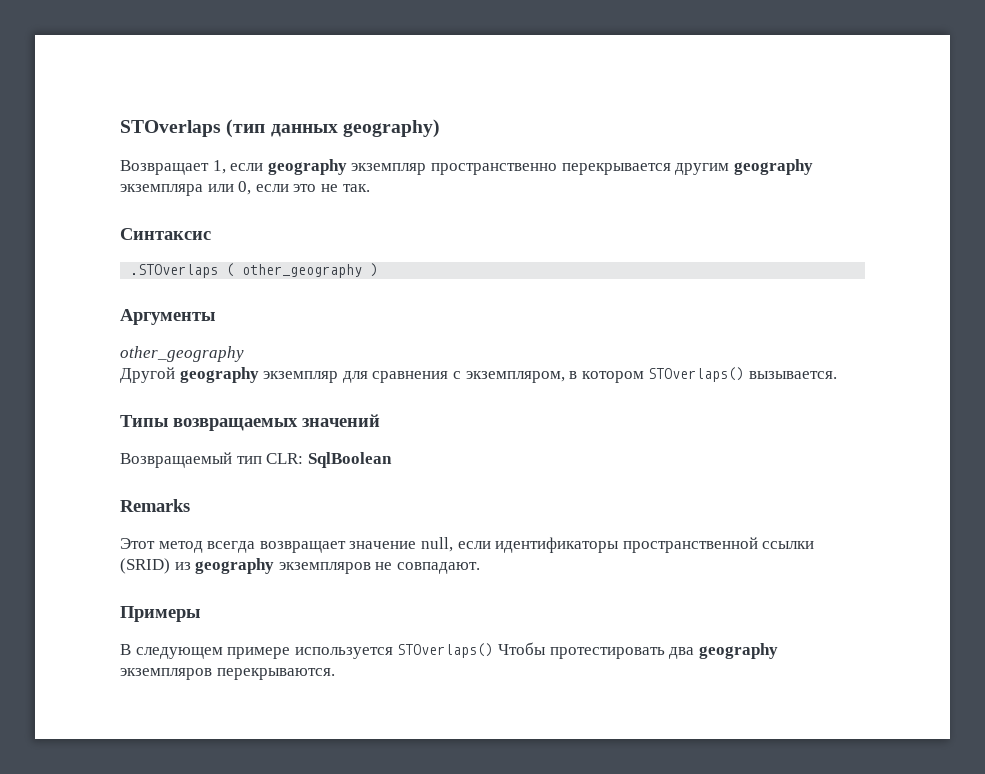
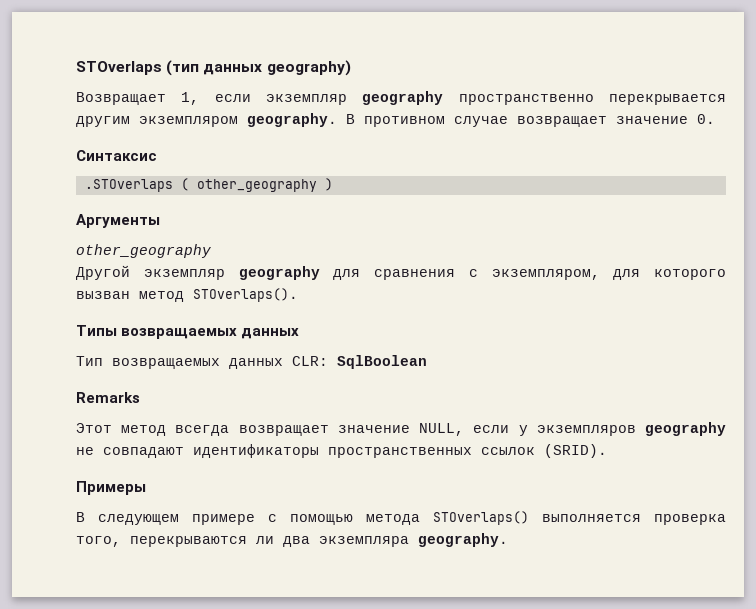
[267,159,427,175] geography экземпляр -> [266,91,444,105] экземпляр geography
[733,159,813,175] [120,181,370,196] geography экземпляра или 0, если это не так. -> [139,113,715,127] экземпляром geography. В противном случае возвращает значение 0.
[179,367,339,383] geography экземпляр -> [143,266,320,280] экземпляр geography
[569,367,837,383] [120,414,380,431] [120,452,262,468] в котором STOverlaps() вызывается. // Типы возвращаемых значений // Возвращаемый тип -> [613,269,726,280] [76,288,298,302] [76,325,300,339] [76,356,283,369] для которого вызван метод STOverlaps(). // Типы возвращаемых данных // Тип возвращаемых данных
[420,537,815,553] [120,558,480,574] [120,606,200,622] [120,642,778,659] [120,668,335,680] null, если идентификаторы пространственной ссылки (SRID) из geography экземпляров не совпадают. // Примеры // В следующем примере используется STOverlaps() Чтобы протестировать два geography экземпляров перекрываются. -> [419,422,726,436] [76,444,607,458] [76,481,146,495] [76,511,726,525] [76,533,508,547] NULL, если у экземпляров geography не совпадают идентификаторы пространственных ссылок (SRID). // Примеры // В следующем примере с помощью метода STOverlaps() выполняется проверка того, перекрываются ли два экземпляра geography.

